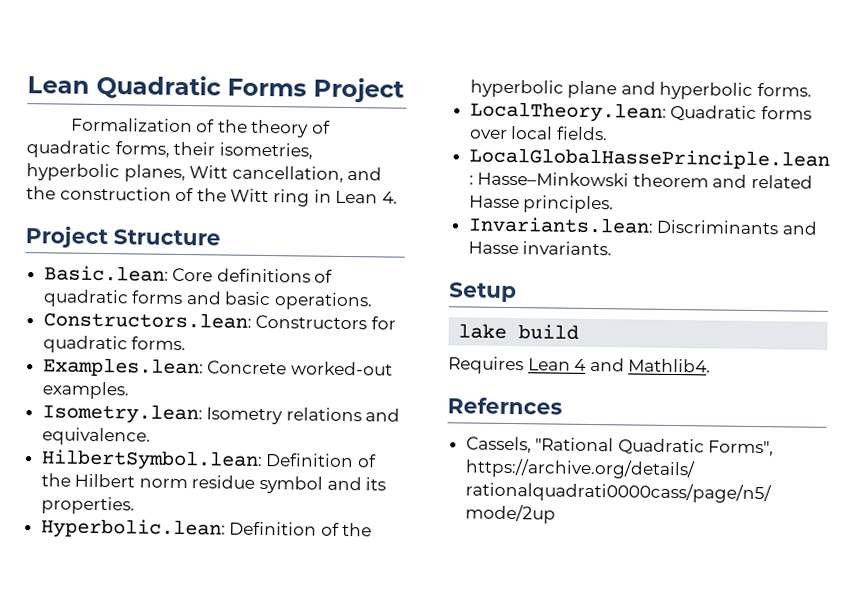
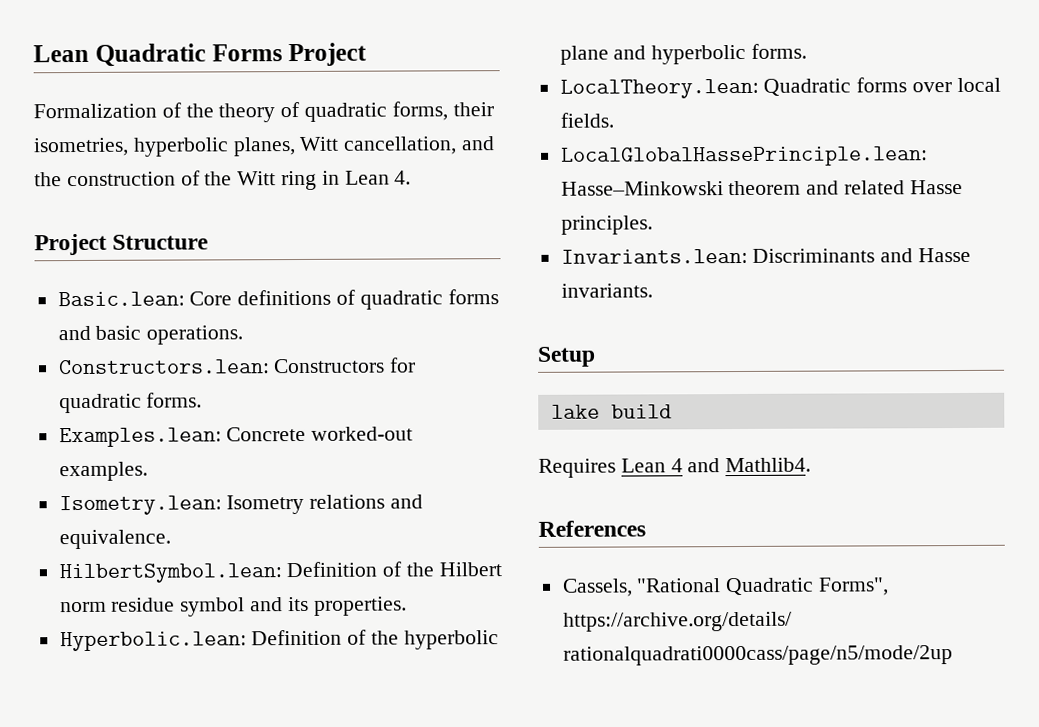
[447,397,562,415] Refernces -> [538,520,646,537] References

